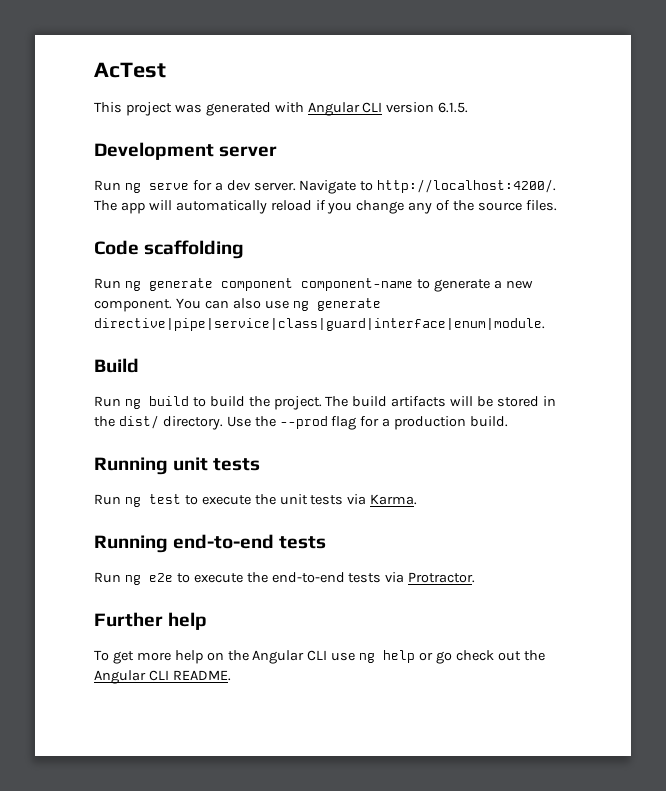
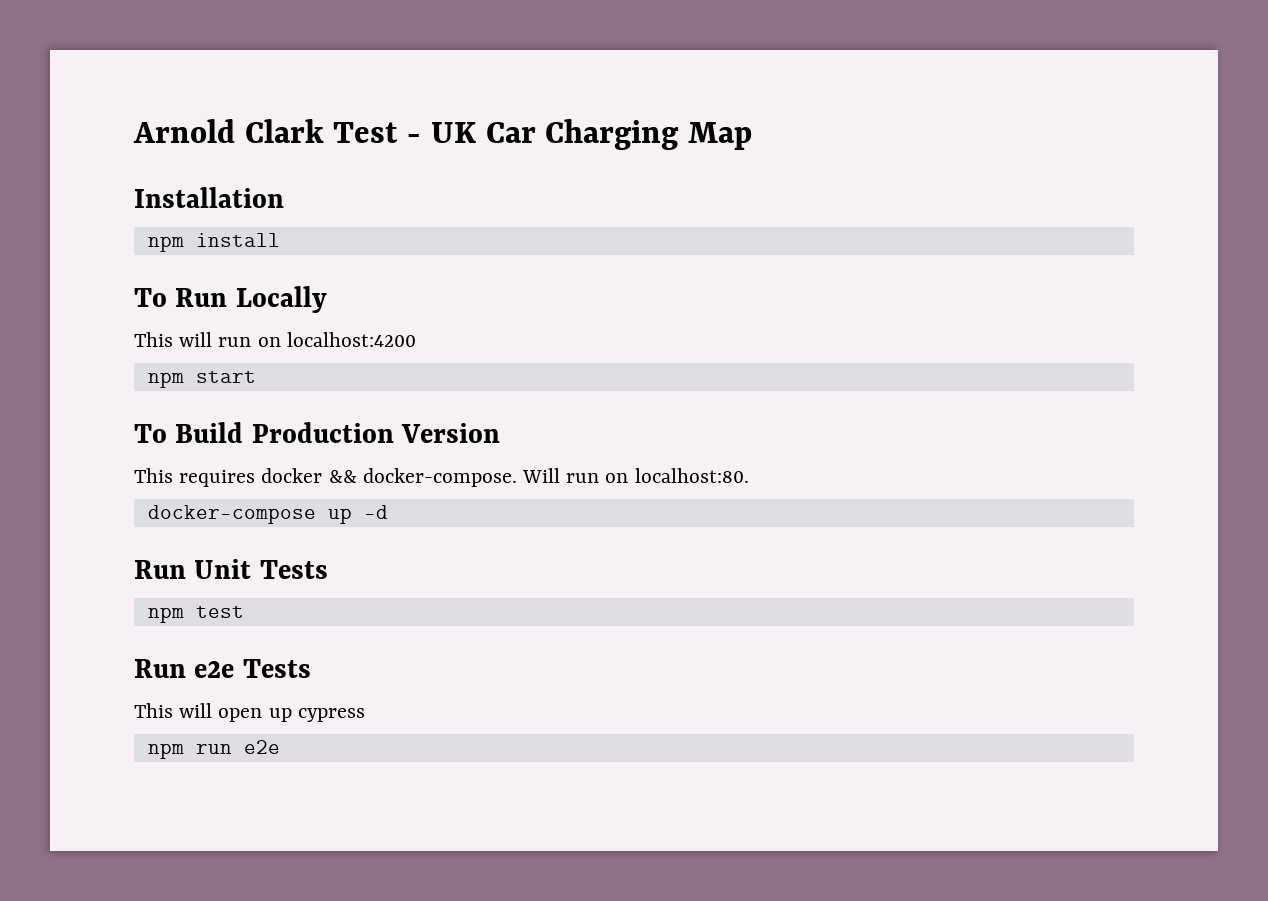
[94,62,166,78] [94,102,469,116] [94,142,278,160] [94,179,557,194] [94,200,557,214] [94,240,245,259] [94,278,533,292] [94,298,381,312] [94,318,545,331] [94,358,139,373] [94,396,556,410] [94,415,509,430] [94,457,261,475] [94,494,418,507] [94,534,327,553] [94,572,476,585] [94,612,208,630] [94,650,545,664] [94,670,231,684] AcTest // This project was generated with Angular CLI version 6.1.5. // Development server // Run ng serve for a dev server. Navigate to http://localhost:4200/. The app will automatically reload if you change any of the source files. // Code scaffolding // Run ng generate component component-name to generate a new component. You can also use ng generate directive|pipe|service|class|guard|interface|enum|module. // Build // Run ng build to build the project. The build artifacts will be stored in the dist/ directory. Use the --prod flag for a production build. // Running unit tests // Run ng test to execute the unit tests via Karma. // Running end-to-end tests // Run ng e2e to execute the end-to-end tests via Protractor. // Further help // To get more help on the Angular CLI use ng help or go check out the Angular CLI README. -> [133,119,753,150] [134,187,284,208] [147,233,280,252] [134,286,327,313] [134,332,416,347] [147,371,256,388] [134,422,501,443] [134,468,749,487] [147,505,388,524] [134,559,328,579] [147,606,244,623] [134,659,311,678] [134,703,365,722] [147,740,280,759] Arnold Clark Test - UK Car Charging Map // Installation // npm install // To Run Locally // This will run on localhost:4200 // npm start // To Build Production Version // This requires docker && docker-compose. Will run on localhost:80. // docker-compose up -d // Run Unit Tests // npm test // Run e2e Tests // This will open up cypress // npm run e2e

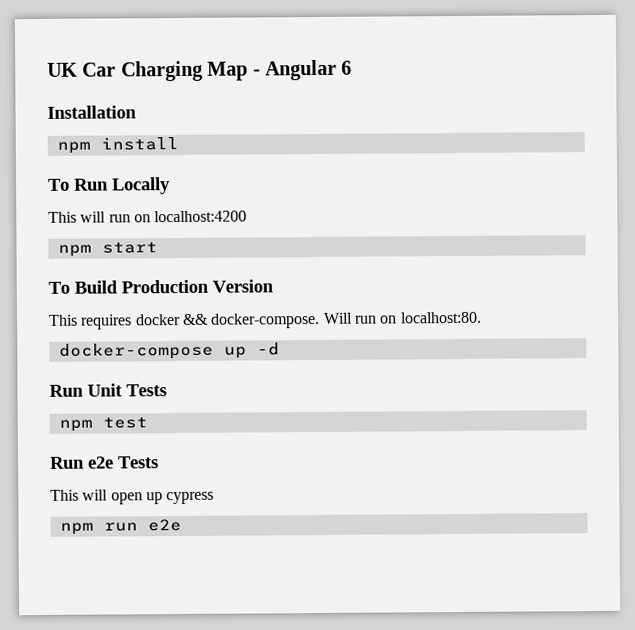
[133,119,422,143] Arnold Clark Test - -> (47, 69) none
(753, 136) none -> [252,59,353,81] - Angular 6

